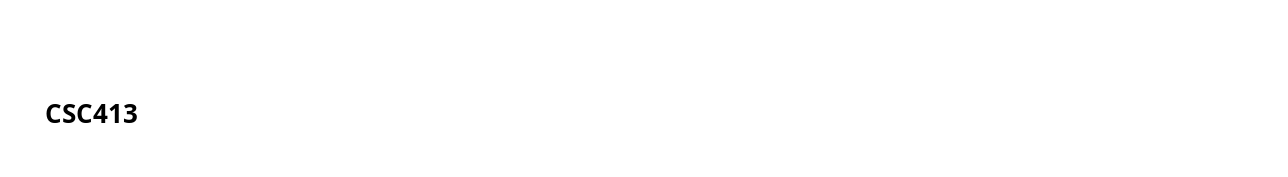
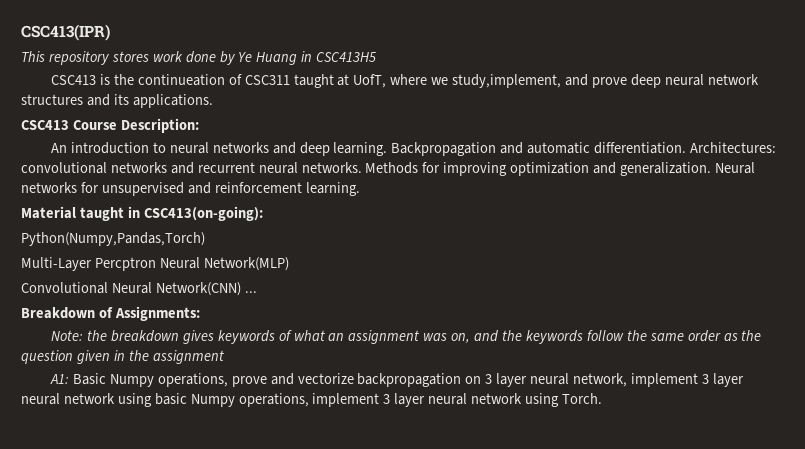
[45,104,138,123] CSC413 -> [21,24,110,41] [21,51,377,65] [51,74,759,88] [21,94,213,108] [21,118,199,133] [51,142,777,156] [21,162,755,176] [21,182,360,196] [21,206,263,221] [21,232,205,246] [21,257,289,271] [21,282,257,296] [21,306,200,321] [51,330,762,344] [21,350,224,364] [50,373,744,387] [21,393,602,407] CSC413(IPR) // This repository stores work done by Ye Huang in CSC413H5 // CSC413 is the continueation of CSC311 taught at UofT, where we study,implement, and prove deep neural network structures and its applications. // CSC413 Course Description: // An introduction to neural networks and deep learning. Backpropagation and automatic differentiation. Architectures: convolutional networks and recurrent neural networks. Methods for improving optimization and generalization. Neural networks for unsupervised and reinforcement learning. // Material taught in CSC413(on-going): // Python(Numpy,Pandas,Torch) // Multi-Layer Percptron Neural Network(MLP) // Convolutional Neural Network(CNN) ... // Breakdown of Assignments: // Note: the breakdown gives keywords of what an assignment was on, and the keywords follow the same order as the question given in the assignment // A1: Basic Numpy operations, prove and vectorize backpropagation on 3 layer neural network, implement 3 layer neural network using basic Numpy operations, implement 3 layer neural network using Torch.

